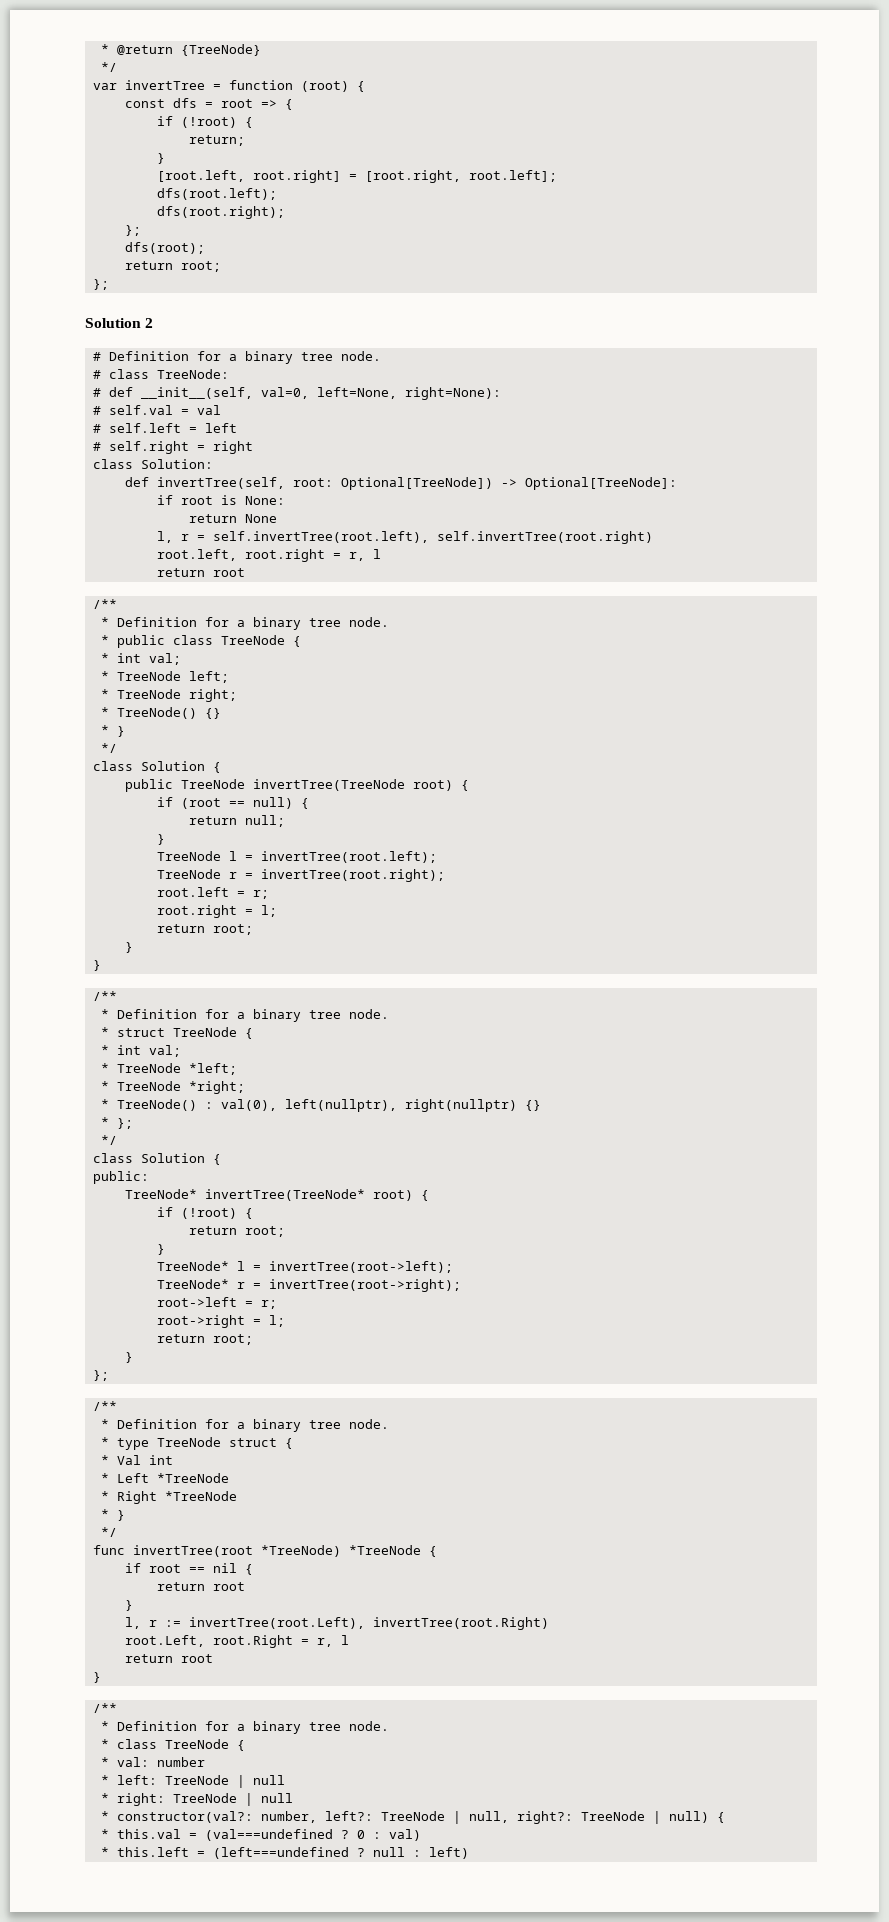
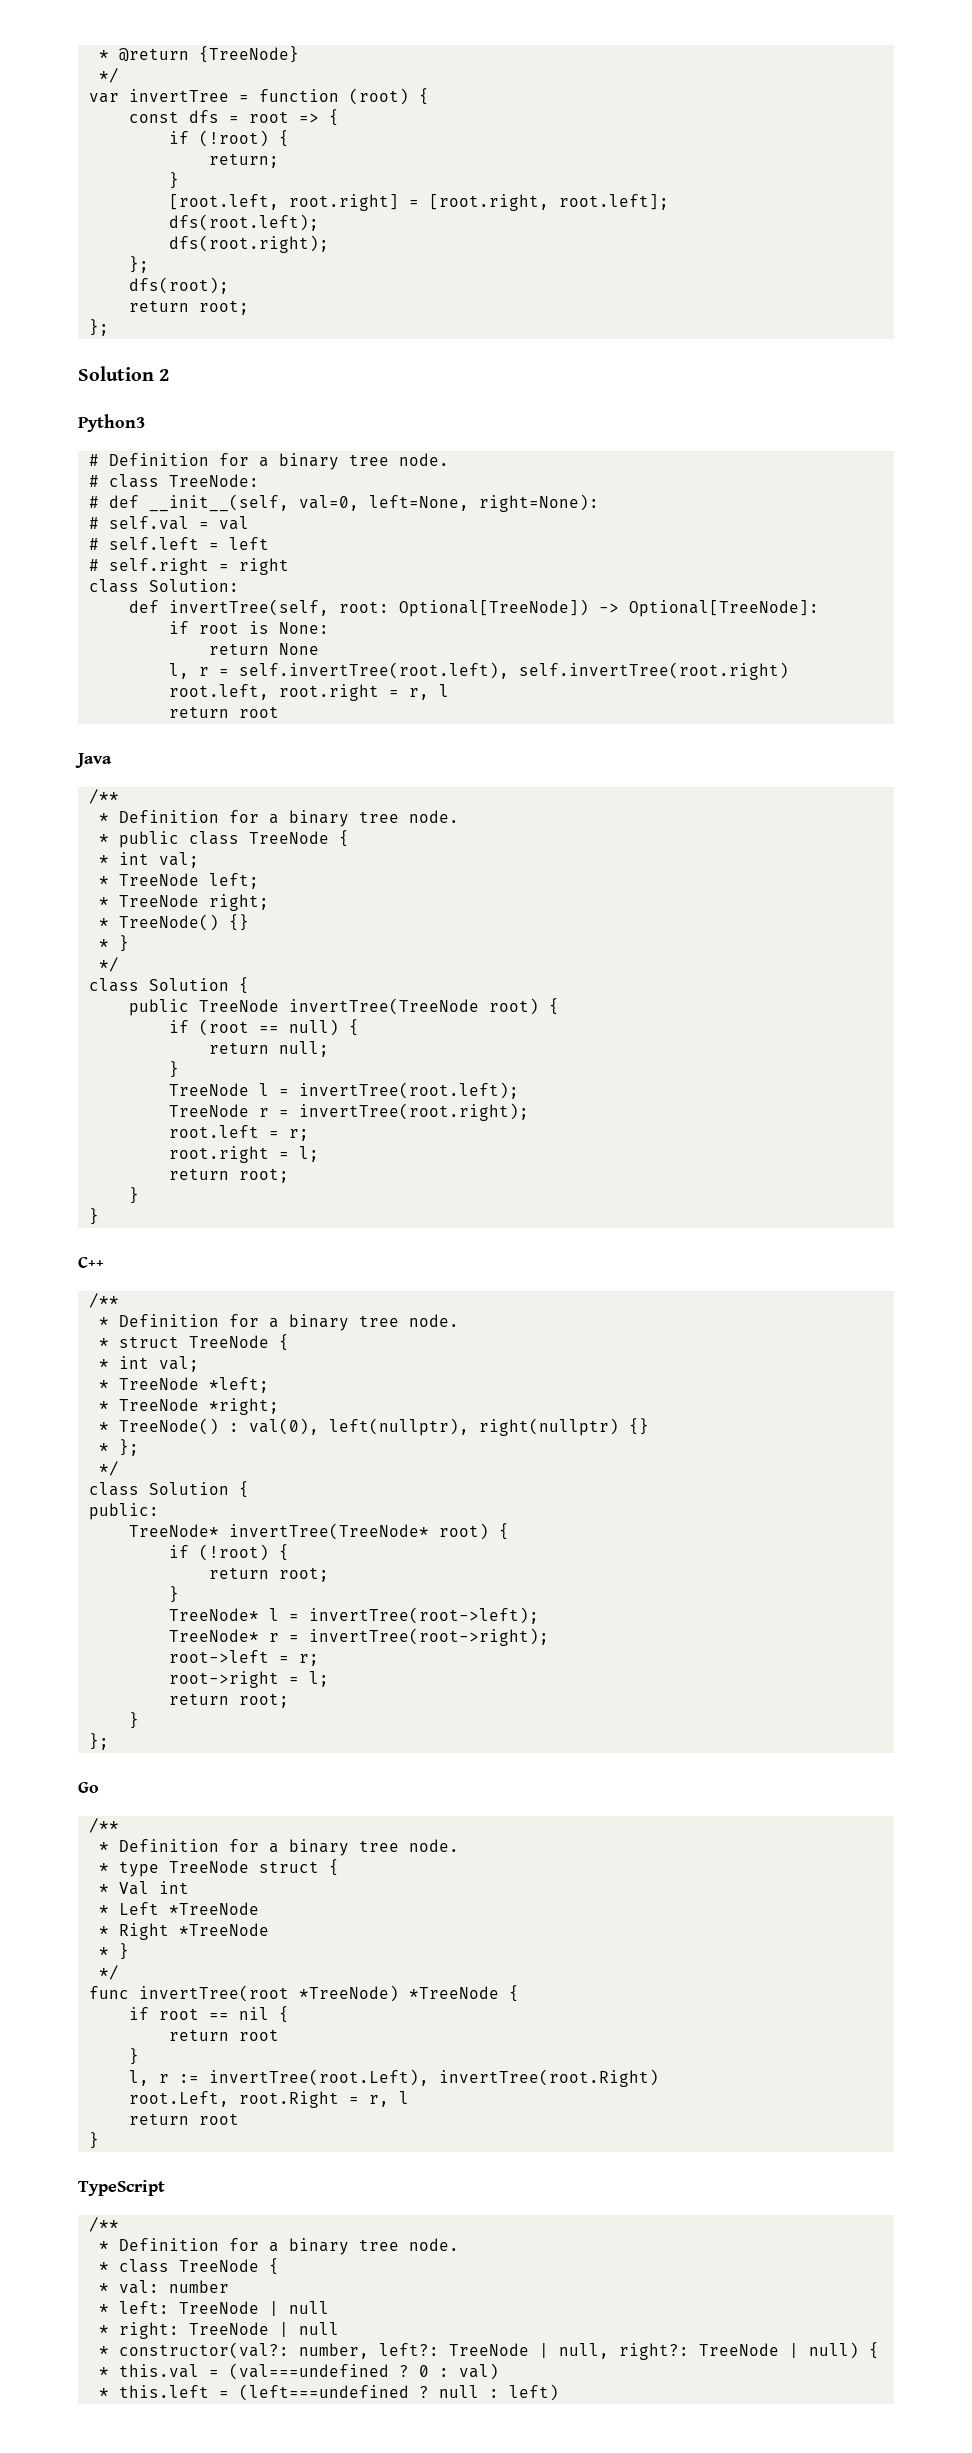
(154, 323) none -> [78,414,145,432] // Python3
(246, 572) none -> [75,753,112,768] // Java
(102, 965) none -> [78,1257,104,1268] // C++
(110, 1375) none -> [78,1782,99,1793] // Go
(102, 1677) none -> [78,2180,165,2196] // TypeScript

